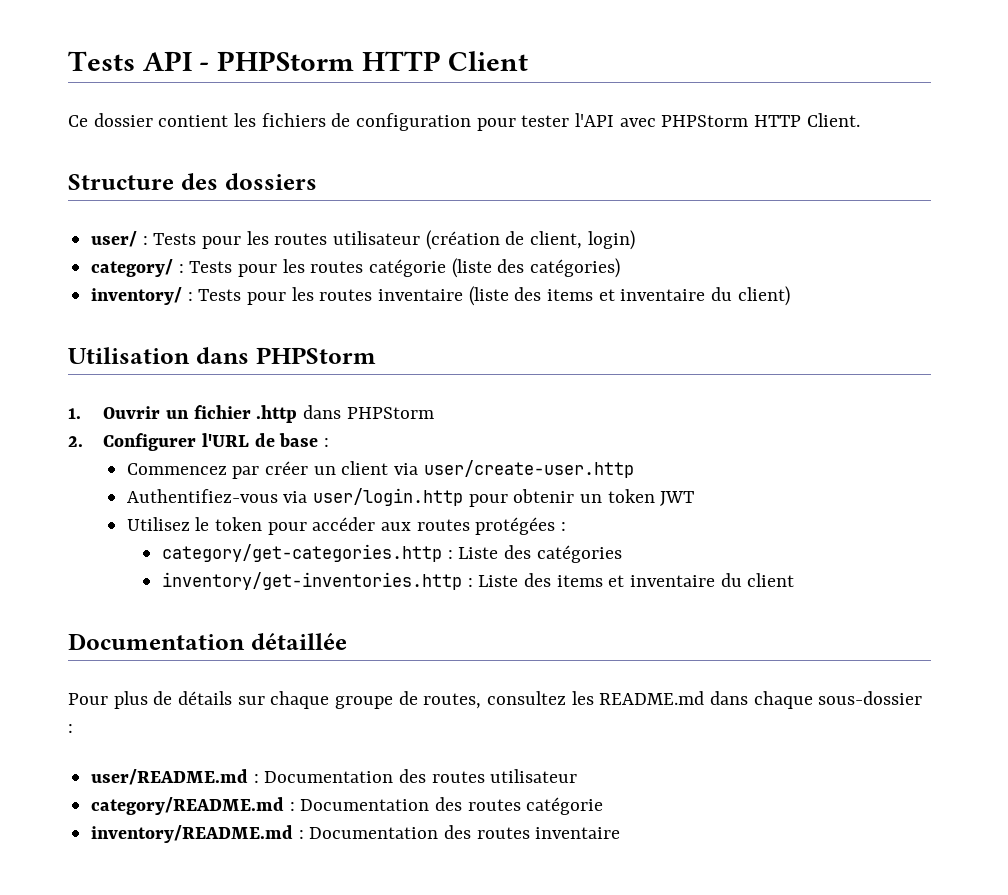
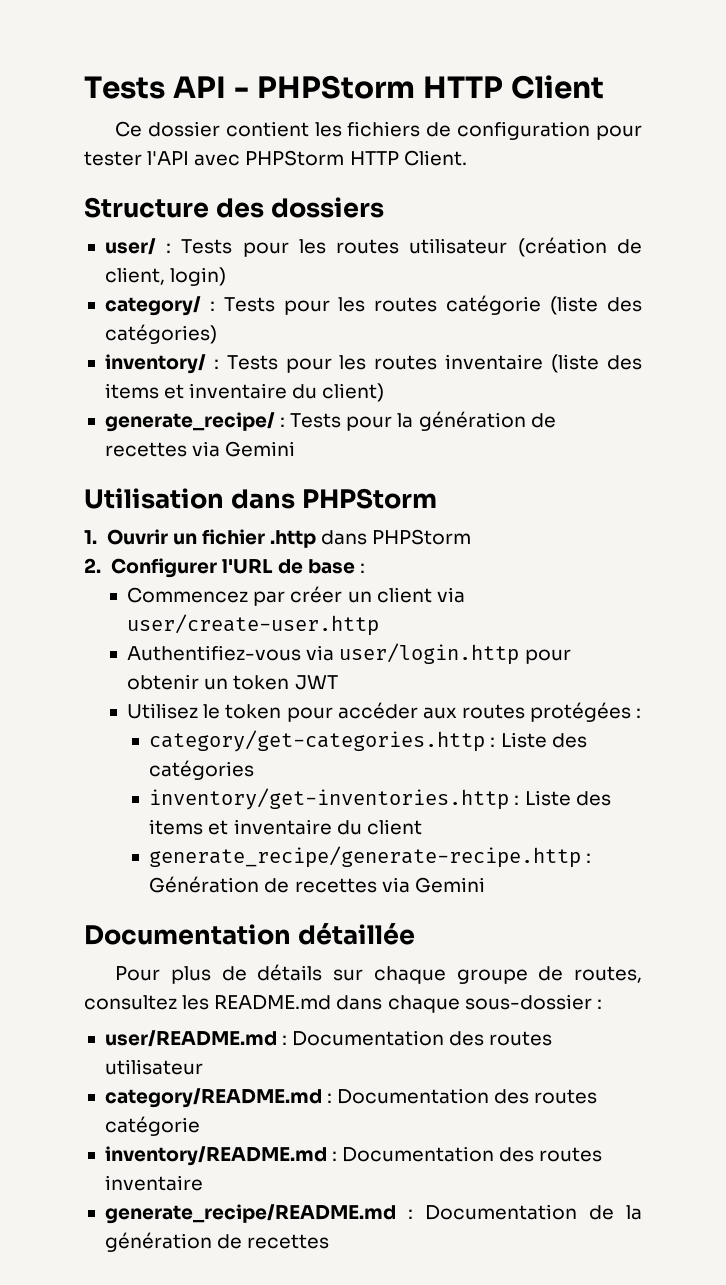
(790, 296) none -> [104,411,556,432] [104,441,296,457] // generate_recipe/ : Tests pour la génération de recettes via Gemini
(795, 580) none -> [149,846,592,868] [149,876,485,893] // generate_recipe/generate-recipe.http : Génération de recettes via Gemini
(621, 833) none -> [104,1204,643,1224] [104,1232,330,1252] // generate_recipe/README.md : Documentation de la génération de recettes

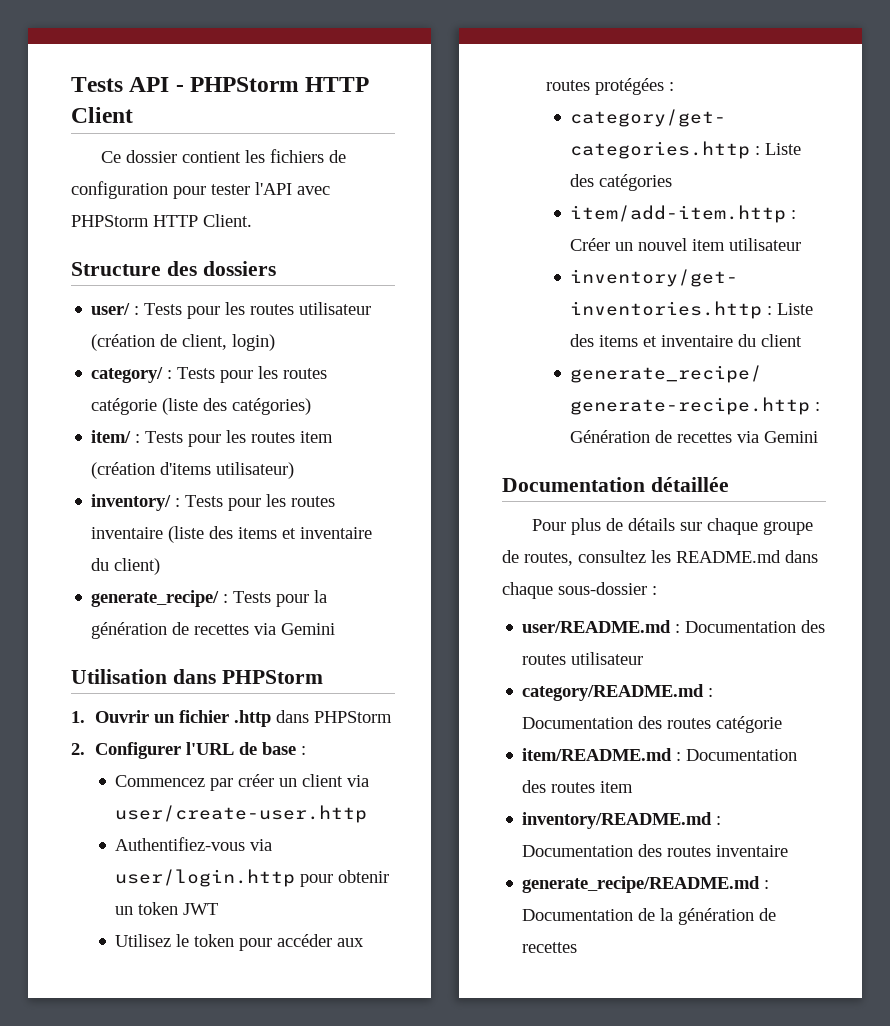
(217, 334) none -> [91,430,334,447] [91,462,295,479] // item/ : Tests pour les routes item (création d'items utilisateur)
(255, 770) none -> [570,205,797,223] [570,238,802,251] // item/add-item.http : Créer un nouvel item utilisateur
(200, 1126) none -> [522,748,798,761] [522,780,634,793] // item/README.md : Documentation des routes item

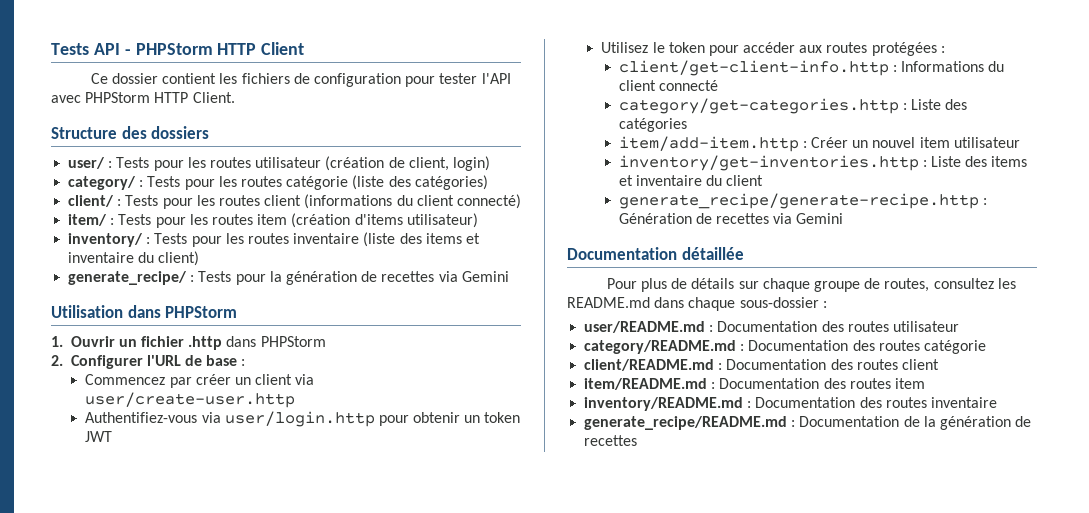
(312, 406) none -> [68,194,521,209] // client/ : Tests pour les routes client (informations du client connecté)
(675, 86) none -> [618,60,1005,76] [618,80,718,91] // client/get-client-info.http : Informations du client connecté
(783, 724) none -> [584,359,939,371] // client/README.md : Documentation des routes client

